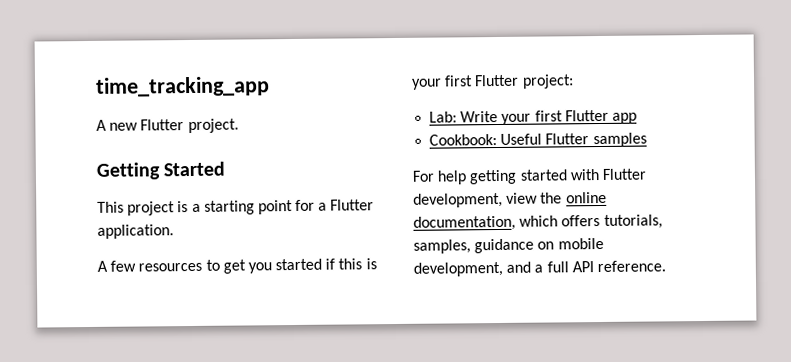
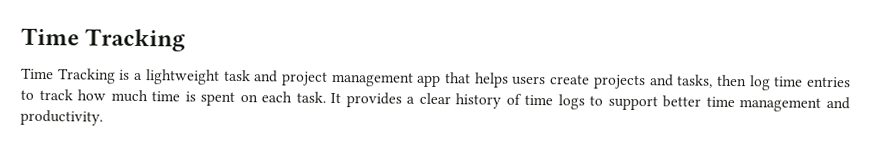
[95,76,270,97] [96,118,239,134] [96,161,226,180] [97,199,375,216] [97,224,174,239] [97,258,377,274] [412,74,574,90] [429,109,637,125] [429,132,647,148] [412,168,646,185] [413,191,607,208] [413,214,663,231] [413,237,604,254] [413,260,666,277] time_tracking_app // A new Flutter project. // Getting Started // This project is a starting point for a Flutter application. // A few resources to get you started if this is your first Flutter project: // Lab: Write your first Flutter app // Cookbook: Useful Flutter samples // For help getting started with Flutter development, view the online documentation, which offers tutorials, samples, guidance on mobile development, and a full API reference. -> [21,27,187,52] [21,67,852,91] [20,88,850,112] [20,109,103,126] Time Tracking // Time Tracking is a lightweight task and project management app that helps users create projects and tasks, then log time entries to track how much time is spent on each task. It provides a clear history of time logs to support better time management and productivity.

